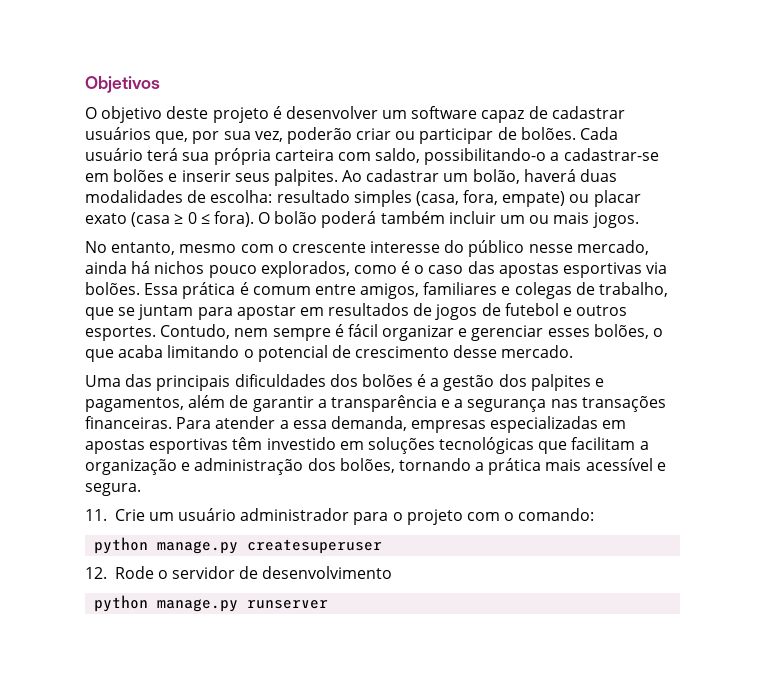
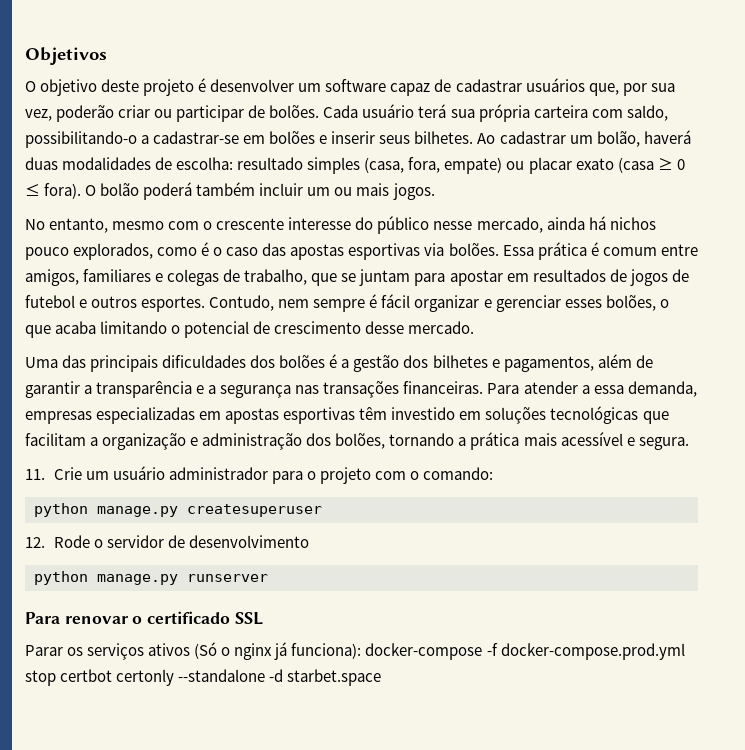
[273,169,338,186] palpites. -> [414,131,474,144] bilhetes.
[530,374,591,391] palpites -> [432,355,488,368] bilhetes
(329, 604) none -> [25,611,263,625] [25,642,685,660] [25,669,382,686] // Para renovar o certificado SSL // Parar os serviços ativos (Só o nginx já funciona): docker-compose -f docker-compose.prod.yml stop certbot certonly --standalone -d starbet.space

